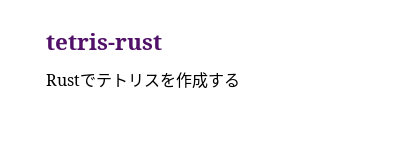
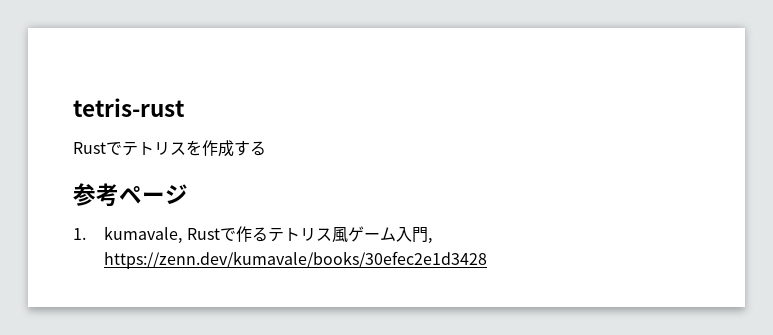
(240, 80) none -> [73,183,188,207] [73,226,432,244] [104,251,488,269] // 参考ページ // 1. kumavale, Rustで作るテトリス風ゲーム入門, https://zenn.dev/kumavale/books/30efec2e1d3428

